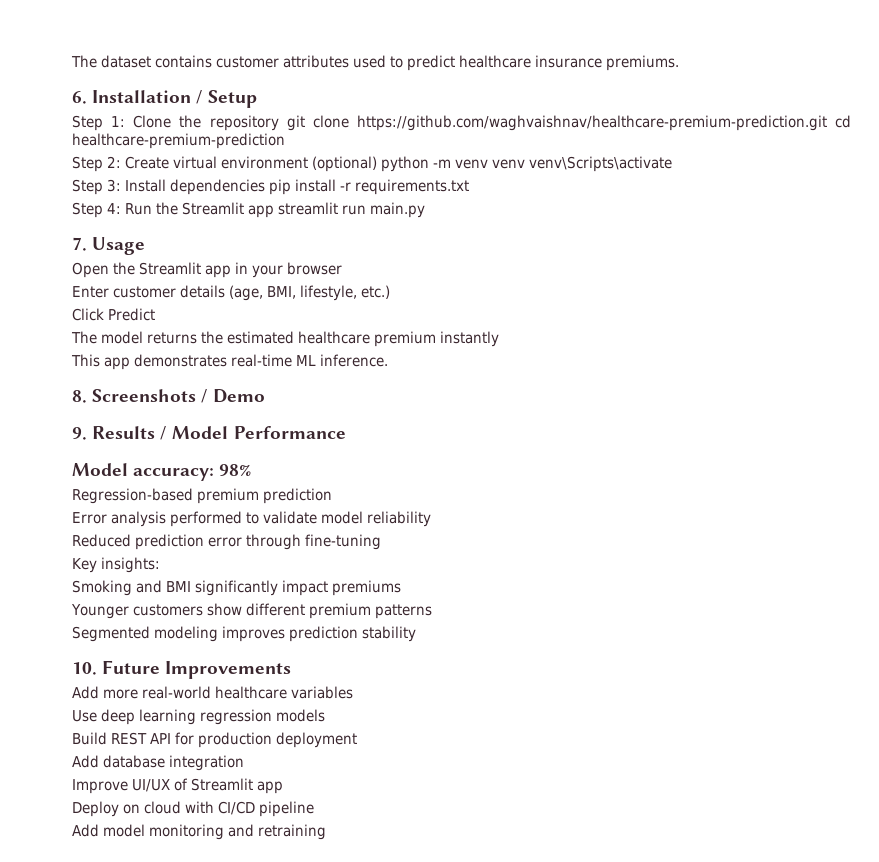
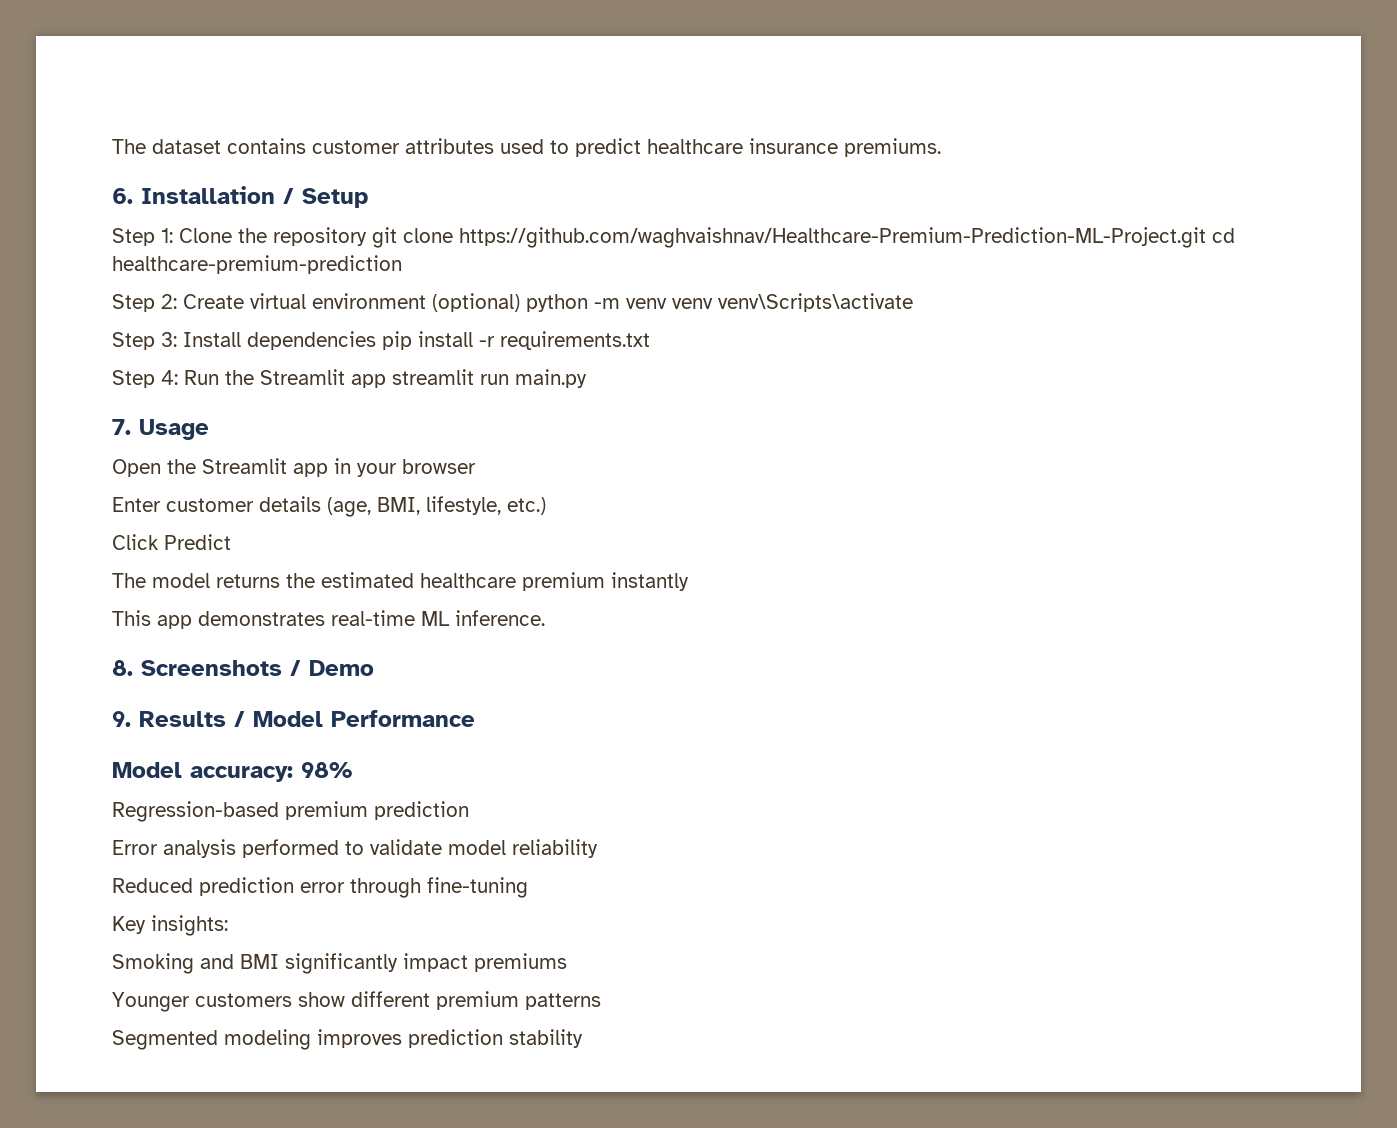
[356,115,827,131] https://github.com/waghvaishnav/healthcare-premium-prediction.git -> [459,227,1206,248] https://github.com/waghvaishnav/Healthcare-Premium-Prediction-ML-Project.git
[72,660,292,679] [72,686,353,699] [72,709,325,725] [72,732,357,748] [72,755,244,771] [72,778,283,794] [72,801,314,817] [72,824,326,840] // 10. Future Improvements // Add more real-world healthcare variables // Use deep learning regression models // Build REST API for production deployment // Add database integration // Improve UI/UX of Streamlit app // Deploy on cloud with CI/CD pipeline // Add model monitoring and retraining -> (583, 1038) none

